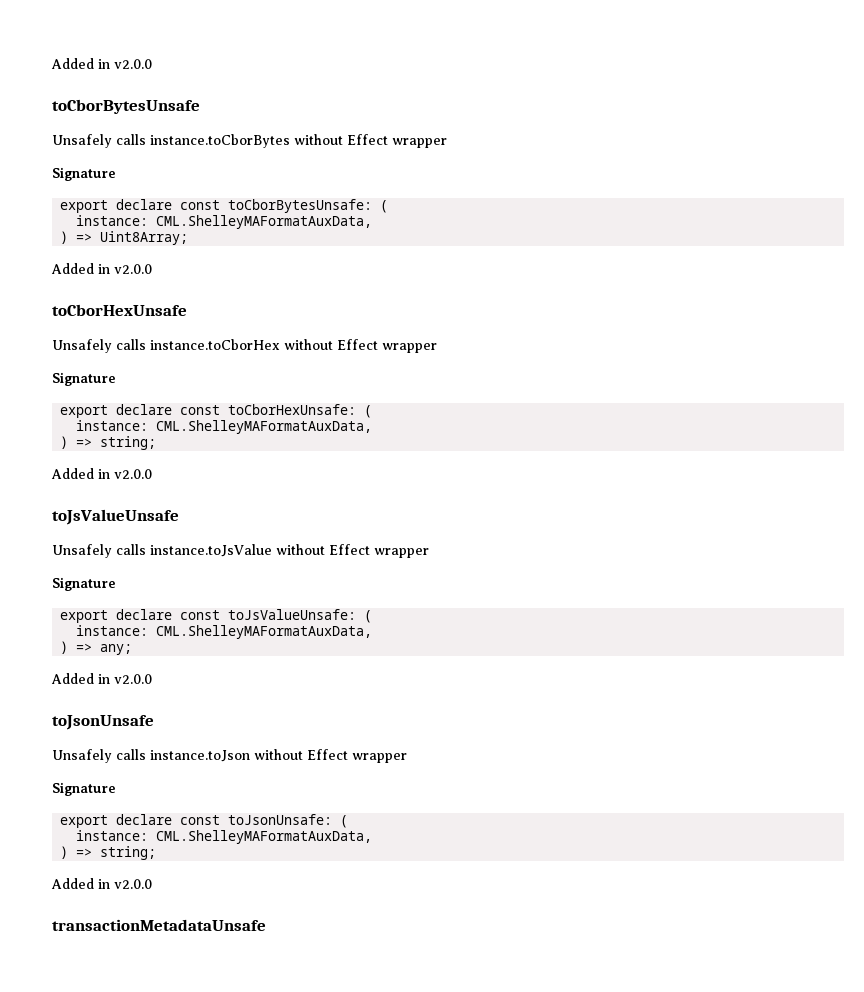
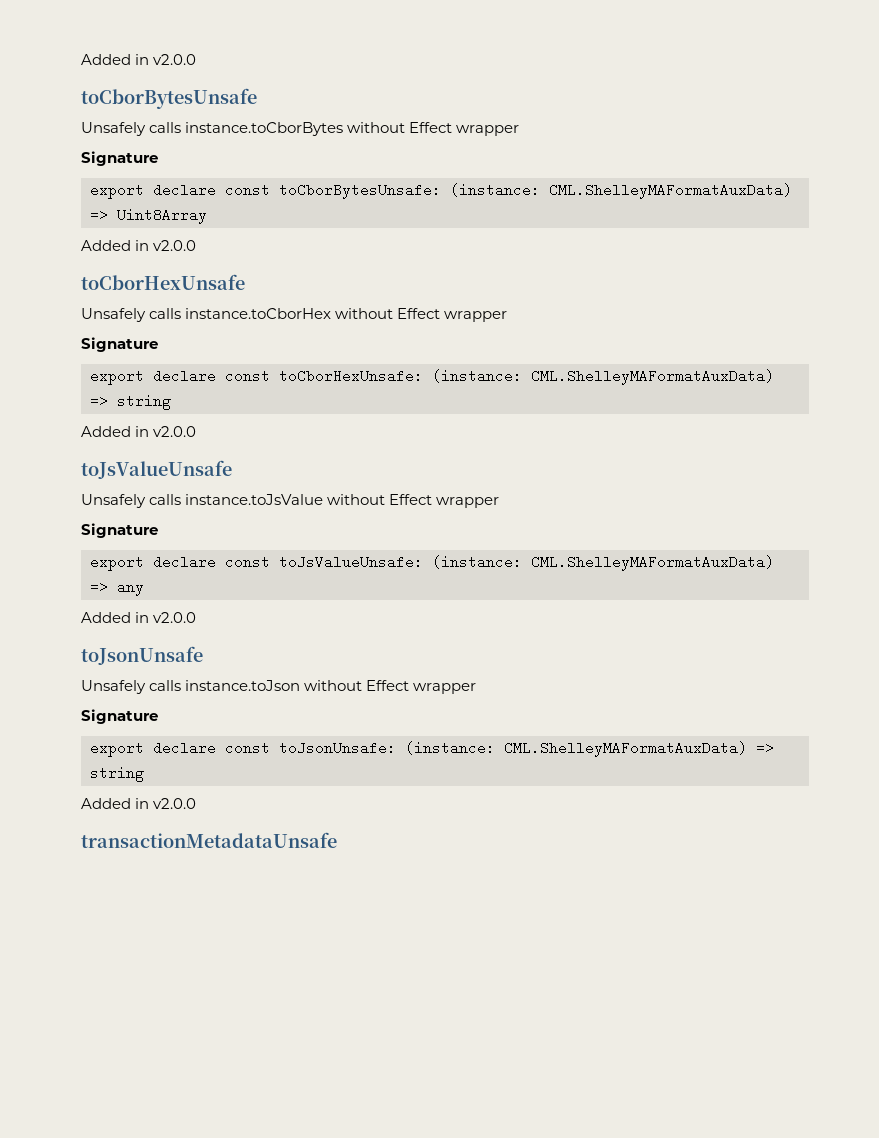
[380,200,389,213] [76,215,373,229] [60,231,189,245] ( // instance: CML.ShelleyMAFormatAuxData, // ) => Uint8Array; -> [450,183,792,199] [90,208,207,224] (instance: CML.ShelleyMAFormatAuxData) => Uint8Array
[364,405,373,418] [76,420,373,434] [60,436,157,450] ( // instance: CML.ShelleyMAFormatAuxData, // ) => string; -> [432,369,774,385] [90,394,171,410] (instance: CML.ShelleyMAFormatAuxData) => string
[364,610,373,623] [76,625,373,639] [60,641,133,655] ( // instance: CML.ShelleyMAFormatAuxData, // ) => any; -> [432,555,774,571] [90,580,144,596] (instance: CML.ShelleyMAFormatAuxData) => any
[340,815,349,828] [76,830,373,844] [60,846,157,860] ( // instance: CML.ShelleyMAFormatAuxData, // ) => string; -> [405,741,774,757] [90,767,144,782] (instance: CML.ShelleyMAFormatAuxData) => string

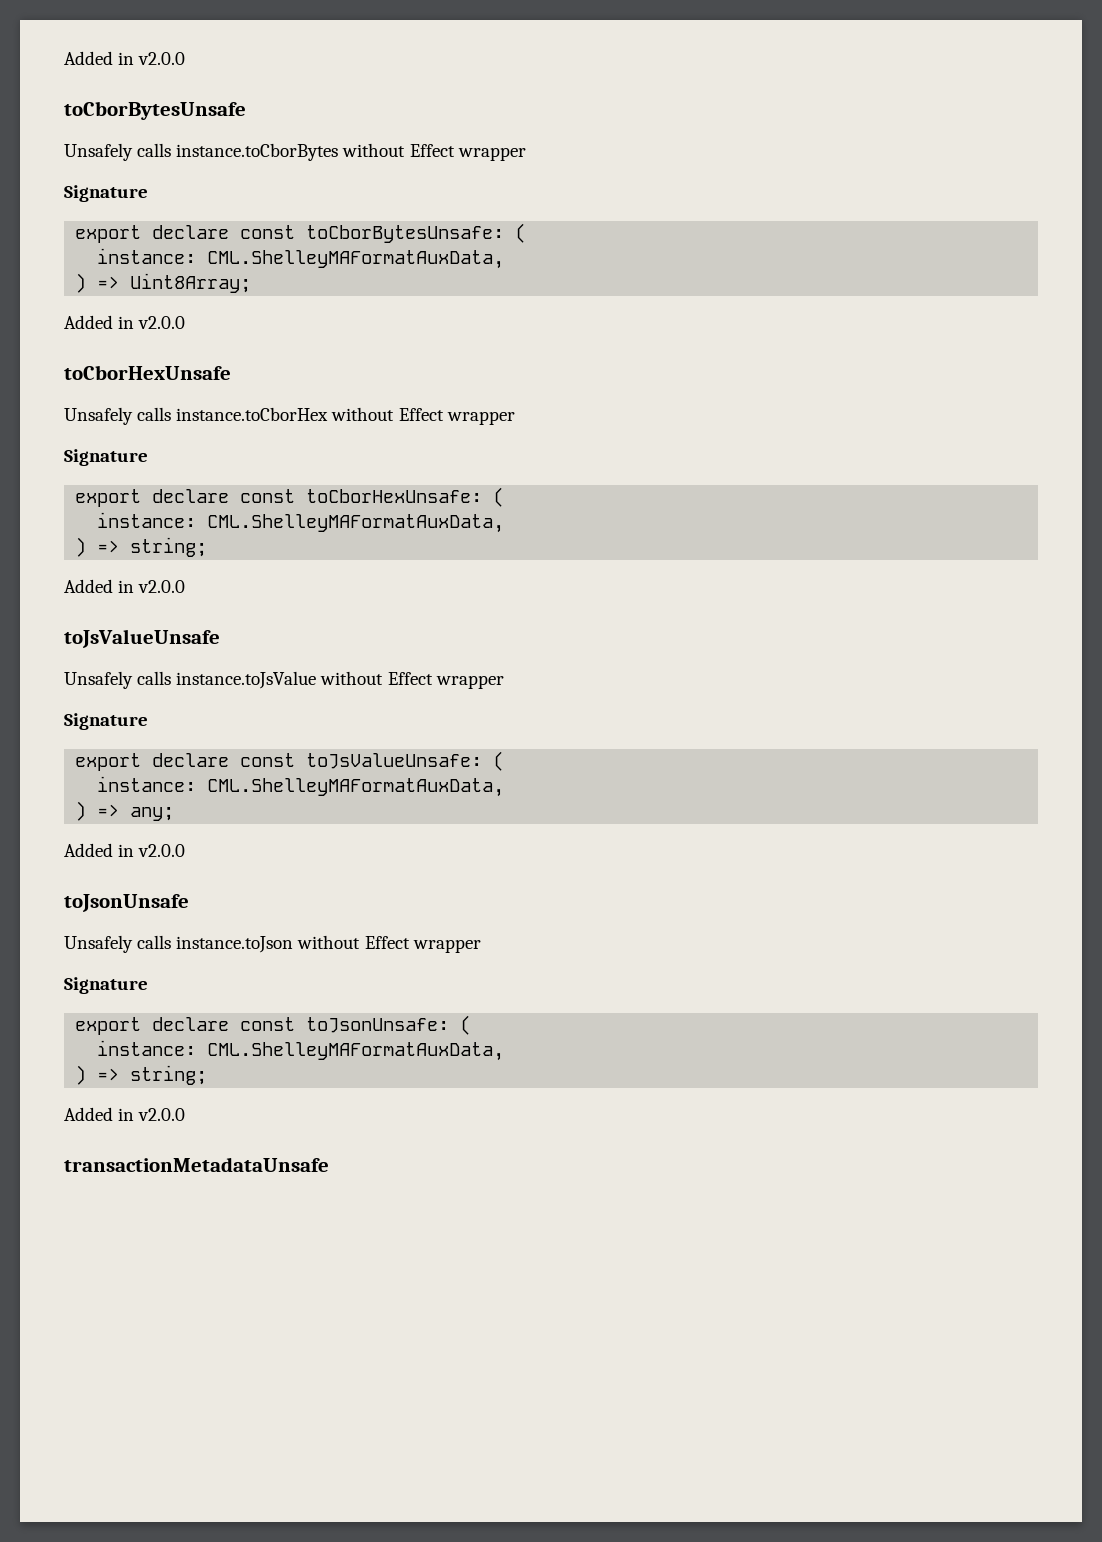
[450,183,792,199] [90,208,207,224] (instance: CML.ShelleyMAFormatAuxData) => Uint8Array -> [515,223,527,243] [97,248,505,269] [75,273,252,293] ( // instance: CML.ShelleyMAFormatAuxData, // ) => Uint8Array;
[432,369,774,385] [90,394,171,410] (instance: CML.ShelleyMAFormatAuxData) => string -> [493,487,505,507] [97,512,505,533] [75,537,208,557] ( // instance: CML.ShelleyMAFormatAuxData, // ) => string;
[432,555,774,571] [90,580,144,596] (instance: CML.ShelleyMAFormatAuxData) => any -> [493,751,505,771] [97,776,505,797] [75,801,175,821] ( // instance: CML.ShelleyMAFormatAuxData, // ) => any;
[405,741,774,757] [90,767,144,782] (instance: CML.ShelleyMAFormatAuxData) => string -> [460,1015,472,1035] [97,1040,505,1061] [75,1065,208,1085] ( // instance: CML.ShelleyMAFormatAuxData, // ) => string;

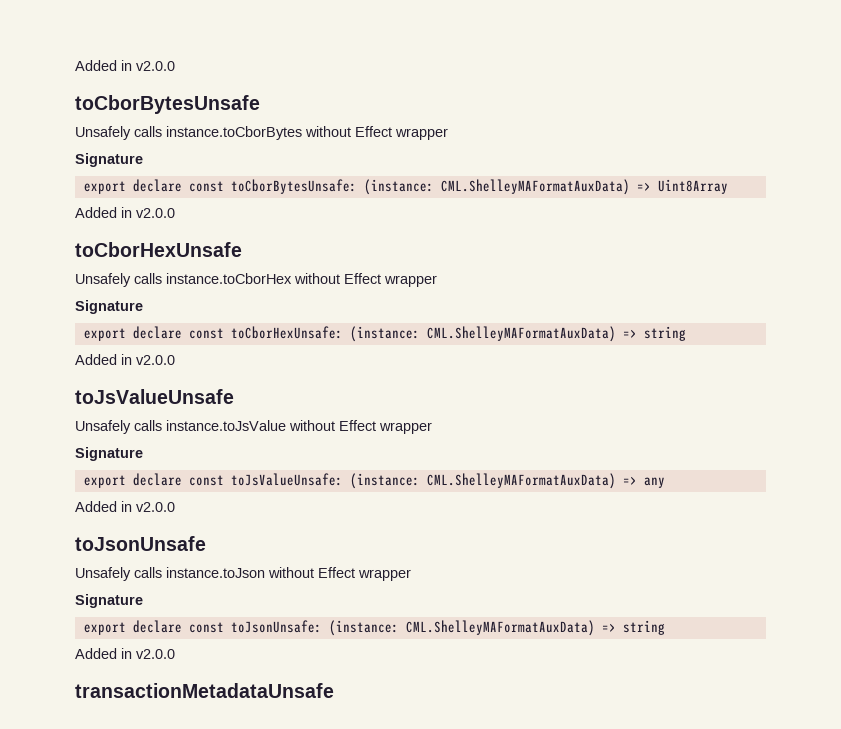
[515,223,527,243] [97,248,505,269] [75,273,252,293] ( // instance: CML.ShelleyMAFormatAuxData, // ) => Uint8Array; -> [363,179,728,195] (instance: CML.ShelleyMAFormatAuxData) => Uint8Array
[493,487,505,507] [97,512,505,533] [75,537,208,557] ( // instance: CML.ShelleyMAFormatAuxData, // ) => string; -> [349,326,686,342] (instance: CML.ShelleyMAFormatAuxData) => string
[493,751,505,771] [97,776,505,797] [75,801,175,821] ( // instance: CML.ShelleyMAFormatAuxData, // ) => any; -> [349,473,665,489] (instance: CML.ShelleyMAFormatAuxData) => any
[460,1015,472,1035] [97,1040,505,1061] [75,1065,208,1085] ( // instance: CML.ShelleyMAFormatAuxData, // ) => string; -> [328,620,665,636] (instance: CML.ShelleyMAFormatAuxData) => string

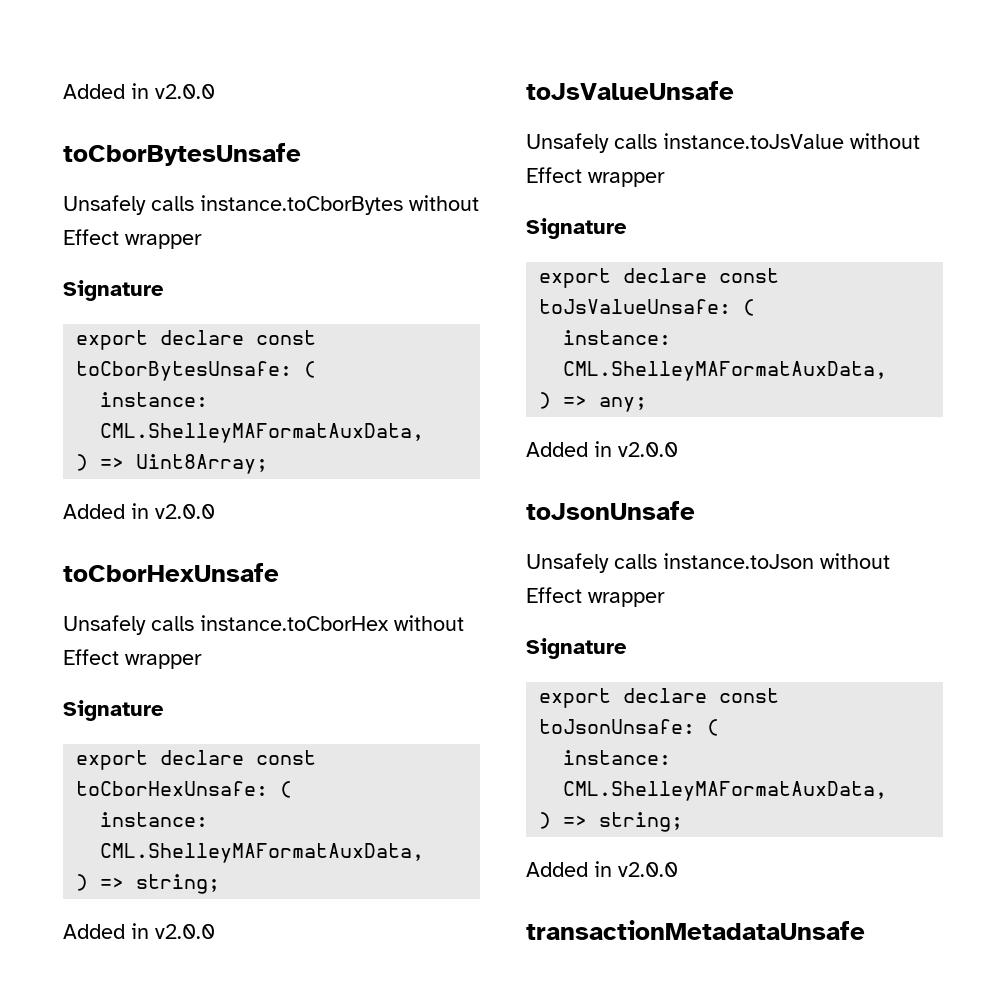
[363,179,728,195] (instance: CML.ShelleyMAFormatAuxData) => Uint8Array -> [304,361,317,378] [100,392,209,407] [100,423,425,443] [76,454,269,474] ( // instance: CML.ShelleyMAFormatAuxData, // ) => Uint8Array;
[349,326,686,342] (instance: CML.ShelleyMAFormatAuxData) => string -> [280,781,293,798] [100,812,209,827] [100,843,425,863] [76,874,221,894] ( // instance: CML.ShelleyMAFormatAuxData, // ) => string;
[349,473,665,489] (instance: CML.ShelleyMAFormatAuxData) => any -> [743,299,756,316] [563,330,672,345] [563,361,888,381] [539,392,648,412] ( // instance: CML.ShelleyMAFormatAuxData, // ) => any;
[328,620,665,636] (instance: CML.ShelleyMAFormatAuxData) => string -> [707,719,720,736] [563,750,672,765] [563,781,888,801] [539,812,684,832] ( // instance: CML.ShelleyMAFormatAuxData, // ) => string;

